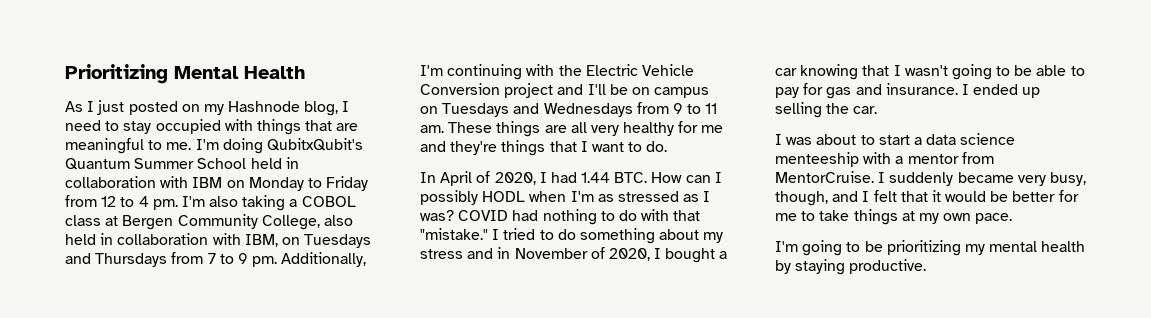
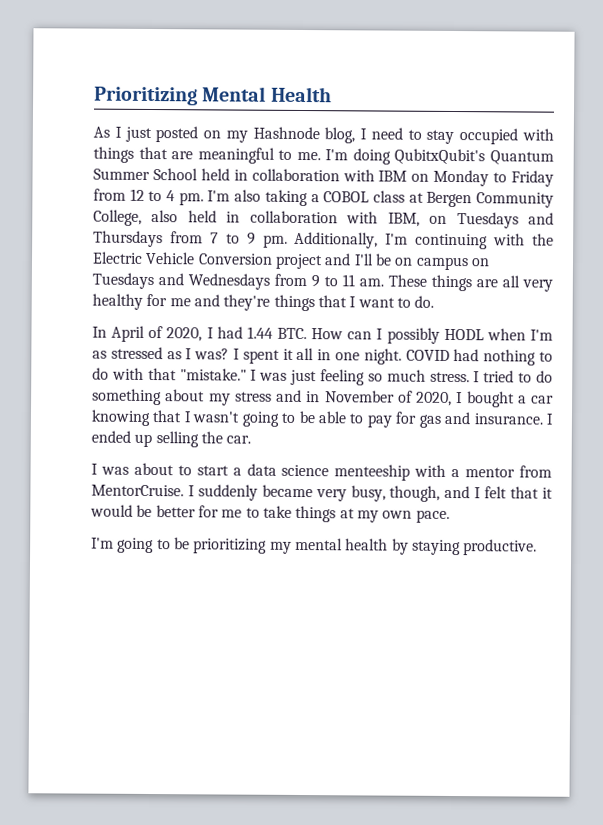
(454, 215) none -> [233,347,402,365] I spent it all in one night.
(500, 234) none -> [259,369,481,386] was just feeling so much stress. I

